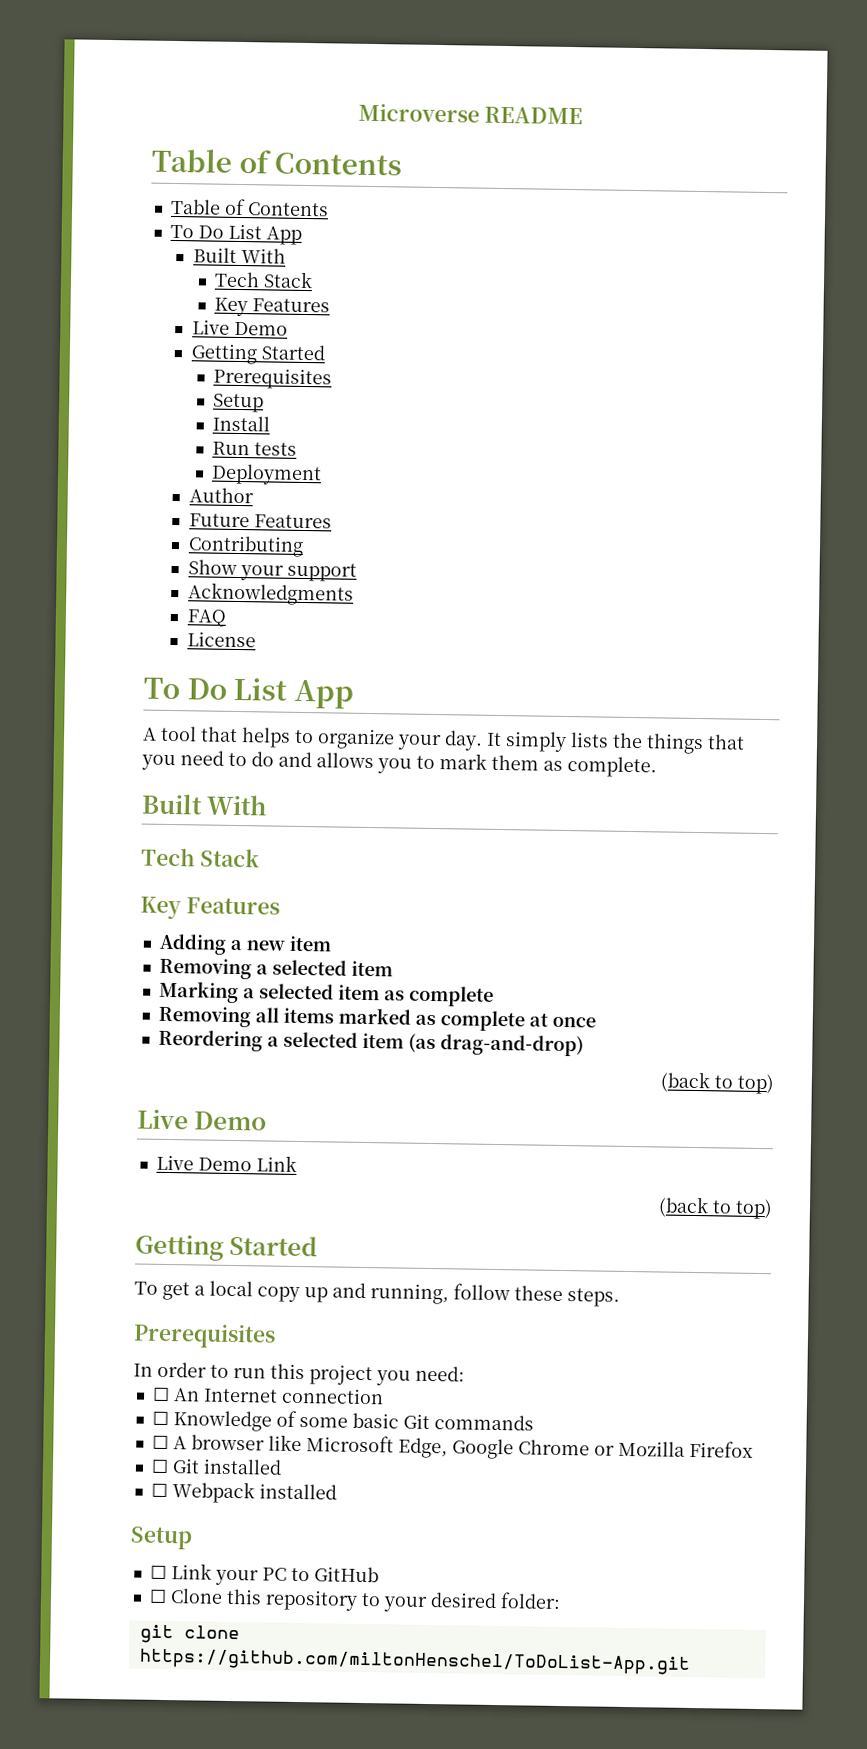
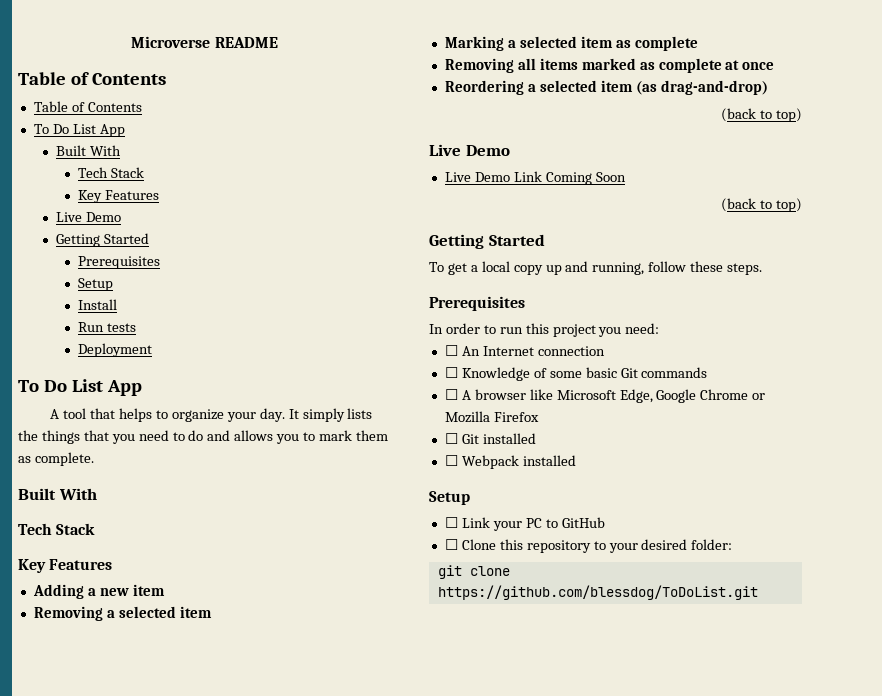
[188,487,254,504] [188,513,332,529] [187,535,304,557] [187,559,357,582] [187,582,354,606] [186,609,226,627] [186,631,256,648] // Author // Future Features // Contributing // Show your support // Acknowledgments // FAQ // License -> (152, 350) none
(297, 1163) none -> [545,172,626,185] Coming Soon
[138,1648,691,1675] https://github.com/miltonHenschel/ToDoList-App.git -> [437,585,758,600] https://github.com/blessdog/ToDoList.git

